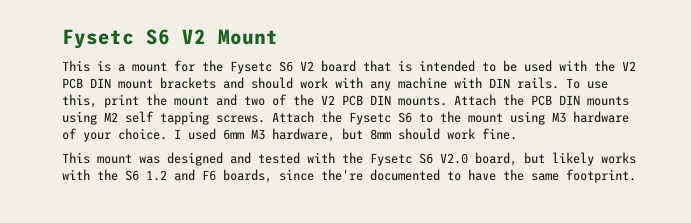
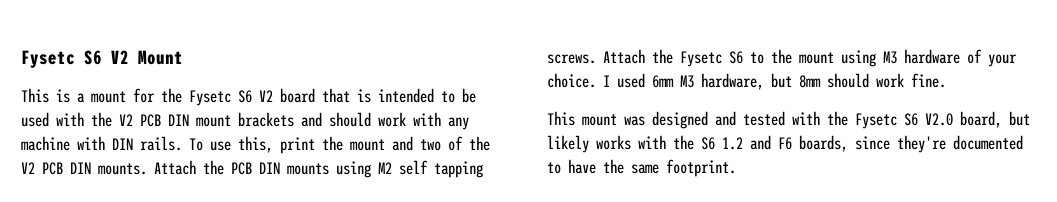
[321,169,363,181] the're -> [897,135,946,153] they're

